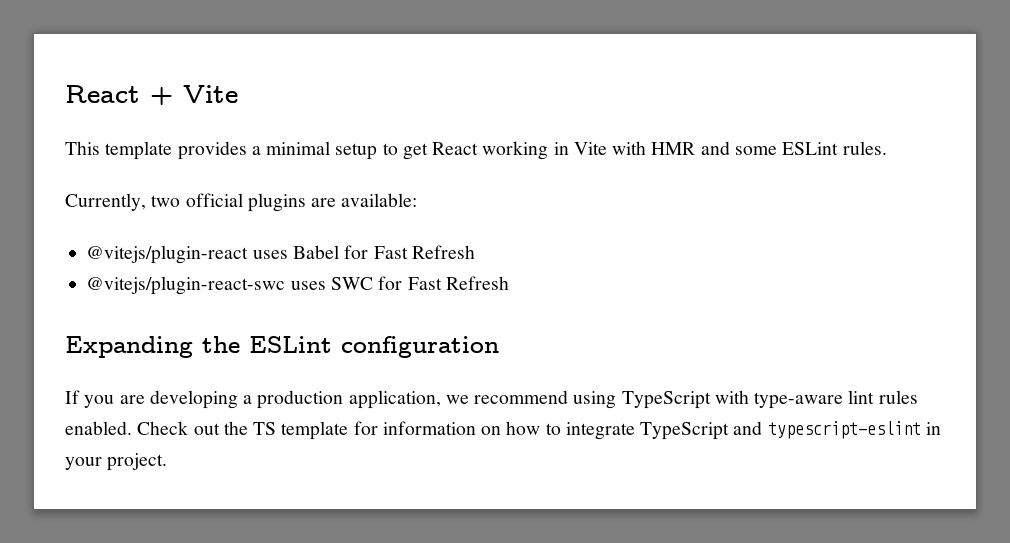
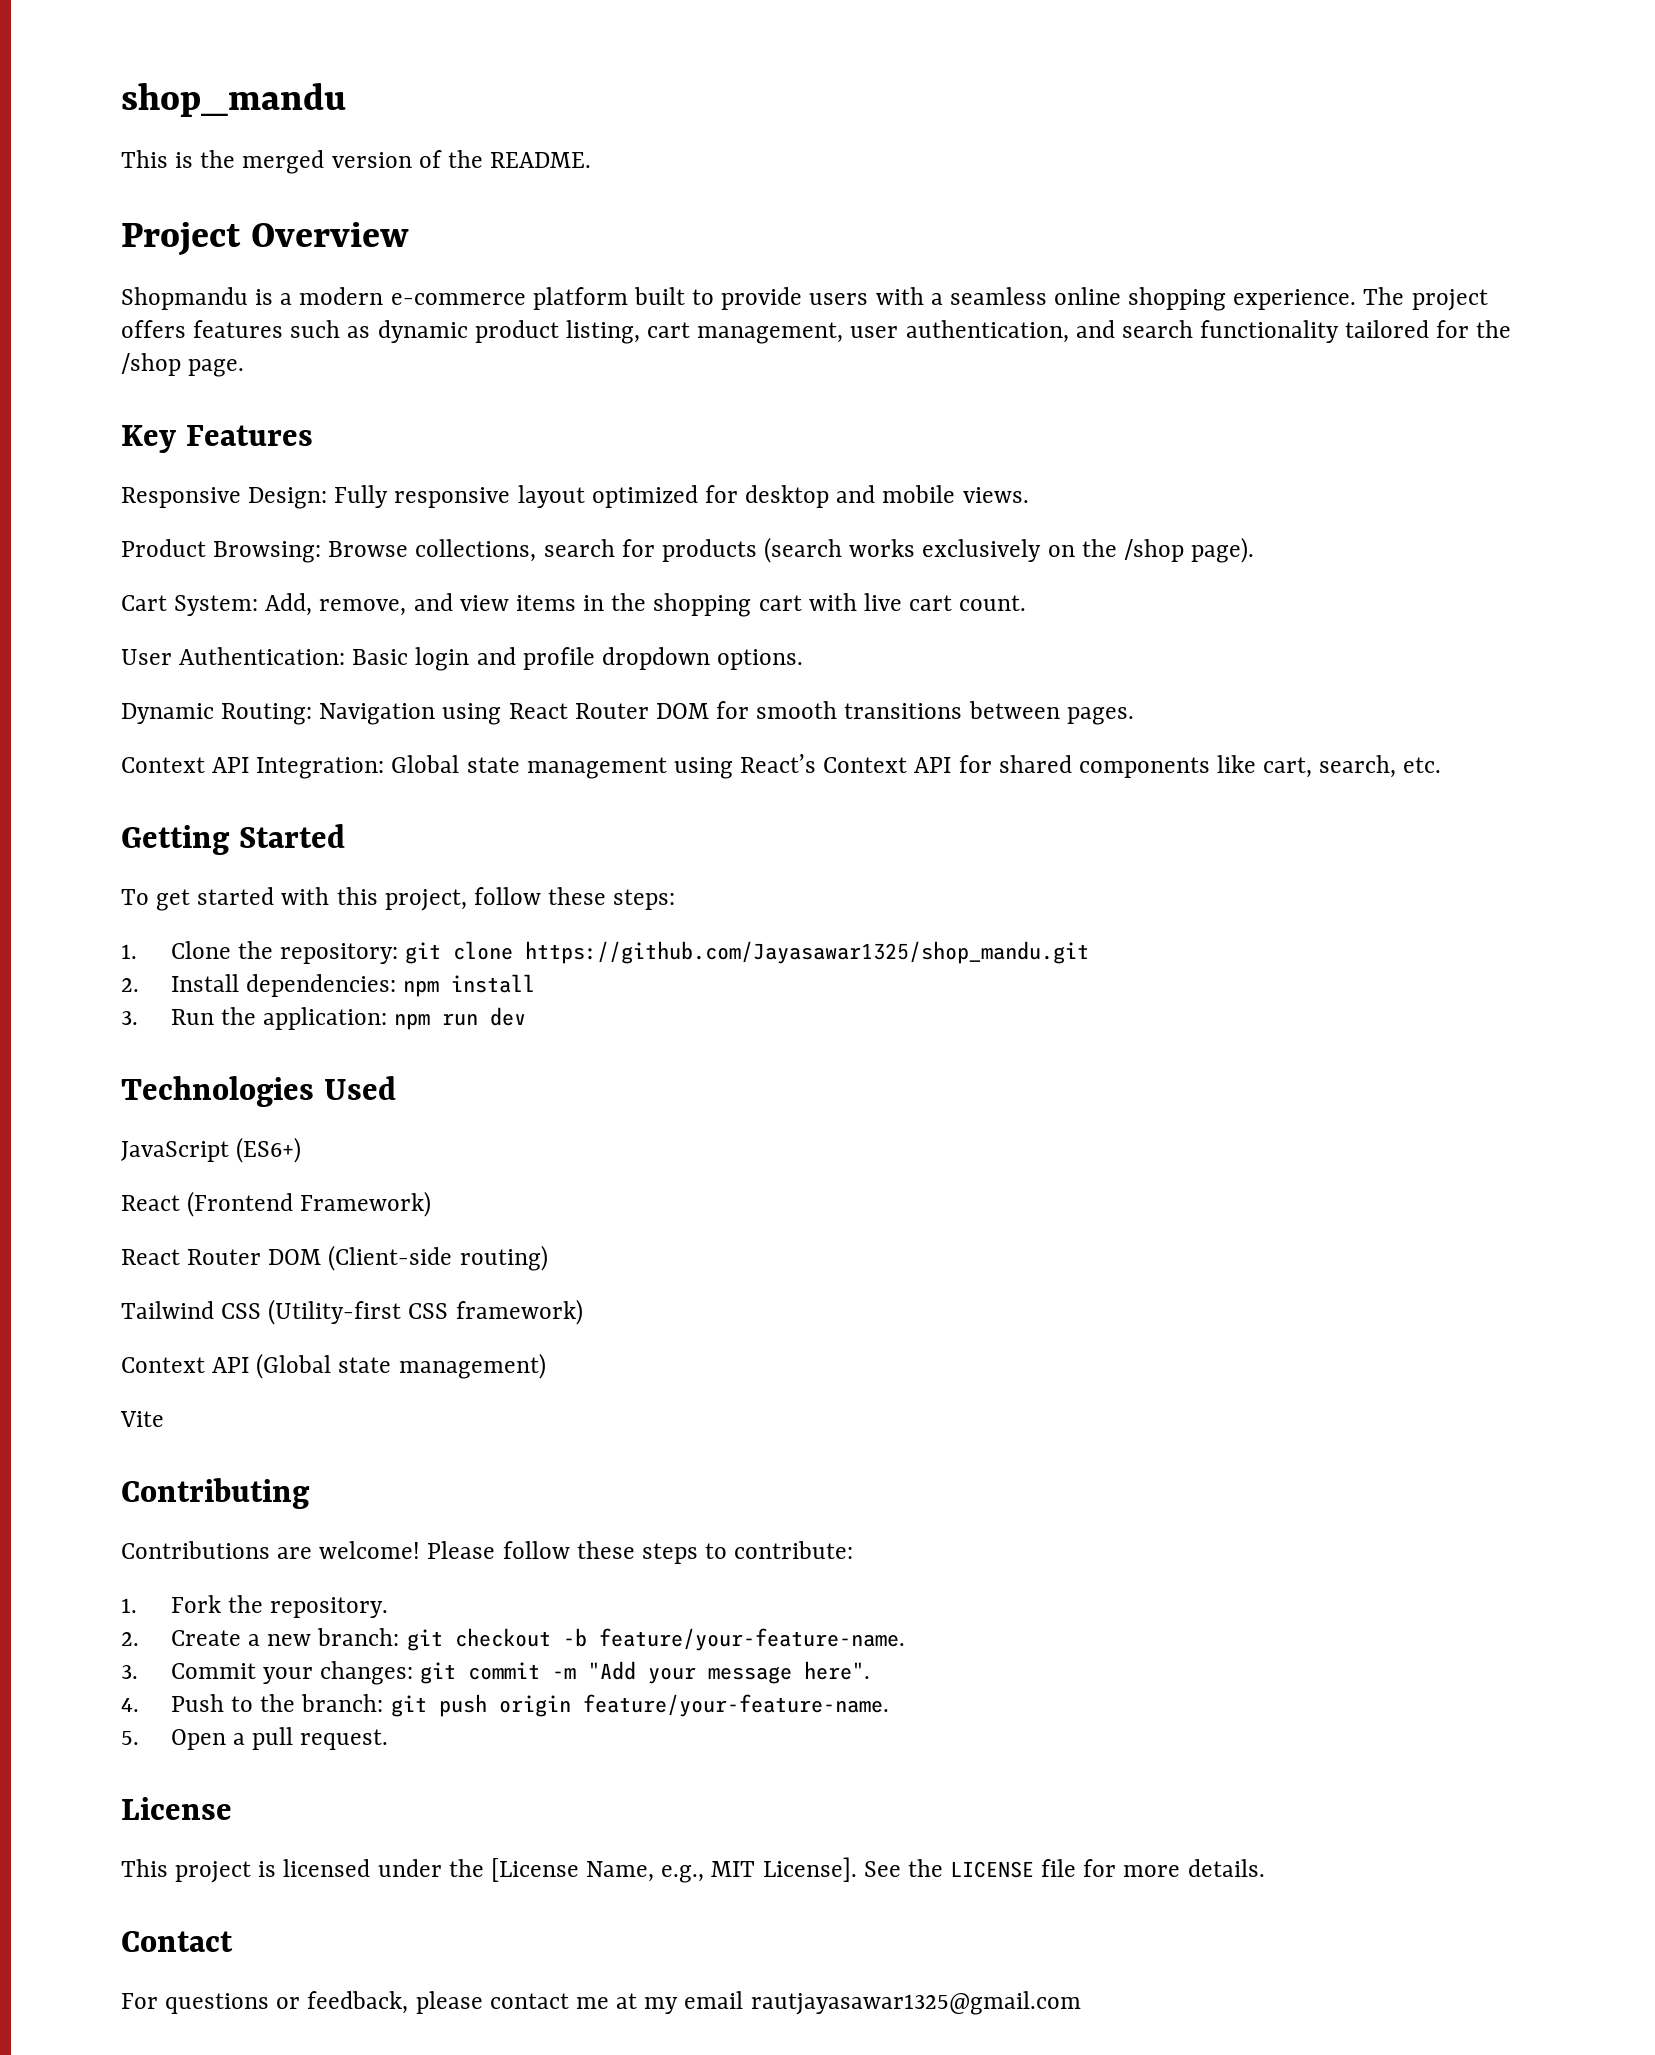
[65,85,238,105] [65,141,887,160] [65,193,418,212] [86,245,475,264] [86,276,509,295] [65,336,499,358] [65,390,918,409] [65,421,941,440] [65,453,168,471] React + Vite // This template provides a minimal setup to get React working in Vite with HMR and some ESLint rules. // Currently, two official plugins are available: // @vitejs/plugin-react uses Babel for Fast Refresh // @vitejs/plugin-react-swc uses SWC for Fast Refresh // Expanding the ESLint configuration // If you are developing a production application, we recommend using TypeScript with type-aware lint rules enabled. Check out the TS template for information on how to integrate TypeScript and typescript-eslint in your project. -> [121,83,346,117] [121,150,592,174] [121,222,410,256] [121,287,1488,311] [121,320,1512,344] [121,353,245,377] [121,425,313,453] [121,485,1029,509] [121,537,1255,563] [121,593,1027,617] [121,647,804,671] [121,701,1134,725] [121,754,1442,779] [121,824,345,855] [121,887,676,911] [121,941,1090,964] [121,974,536,997] [121,1007,527,1030] [121,1076,396,1107] [121,1137,302,1163] [121,1191,432,1217] [121,1245,548,1271] [121,1299,583,1325] [121,1353,546,1379] [120,1411,164,1427] [121,1478,310,1509] [121,1541,854,1564] [121,1595,389,1618] [121,1628,905,1651] [121,1661,871,1685] [121,1694,889,1717] [121,1727,389,1750] [121,1797,232,1820] [121,1857,1265,1883] [121,1931,233,1952] [121,1991,1081,2015] shop_mandu // This is the merged version of the README. // Project Overview // Shopmandu is a modern e-commerce platform built to provide users with a seamless online shopping experience. The project offers features such as dynamic product listing, cart management, user authentication, and search functionality tailored for the /shop page. // Key Features // Responsive Design: Fully responsive layout optimized for desktop and mobile views. // Product Browsing: Browse collections, search for products (search works exclusively on the /shop page). // Cart System: Add, remove, and view items in the shopping cart with live cart count. // User Authentication: Basic login and profile dropdown options. // Dynamic Routing: Navigation using React Router DOM for smooth transitions between pages. // Context API Integration: Global state management using React’s Context API for shared components like cart, search, etc. // Getting Started // To get started with this project, follow these steps: // 1. Clone the repository: git clone https://github.com/Jayasawar1325/shop_mandu.git // 2. Install dependencies: npm install // 3. Run the application: npm run dev // Technologies Used // JavaScript (ES6+) // React (Frontend Framework) // React Router DOM (Client-side routing) // Tailwind CSS (Utility-first CSS framework) // Context API (Global state management) // Vite // Contributing // Contributions are welcome! Please follow these steps to contribute: // 1. Fork the repository. // 2. Create a new branch: git checkout -b feature/your-feature-name. // 3. Commit your changes: git commit -m "Add your message here". // 4. Push to the branch: git push origin feature/your-feature-name. // 5. Open a pull request. // License // This project is licensed under the [License Name, e.g., MIT License]. See the LICENSE file for more details. // Contact // For questions or feedback, please contact me at my email rautjayasawar1325@gmail.com

